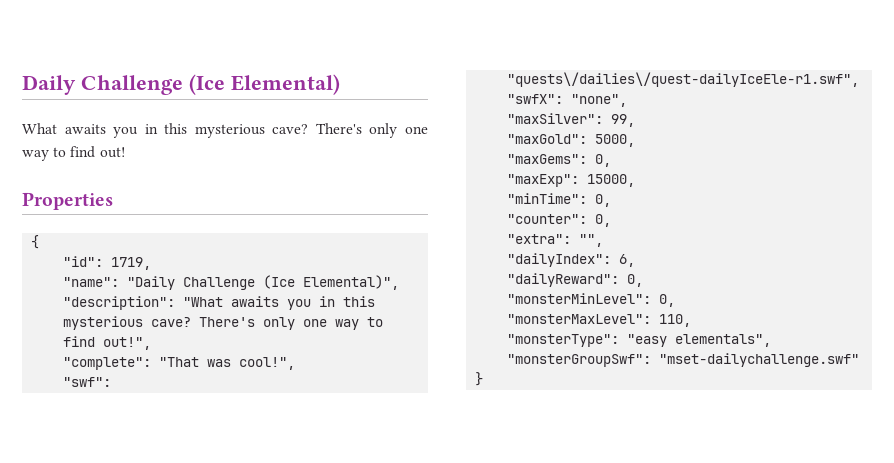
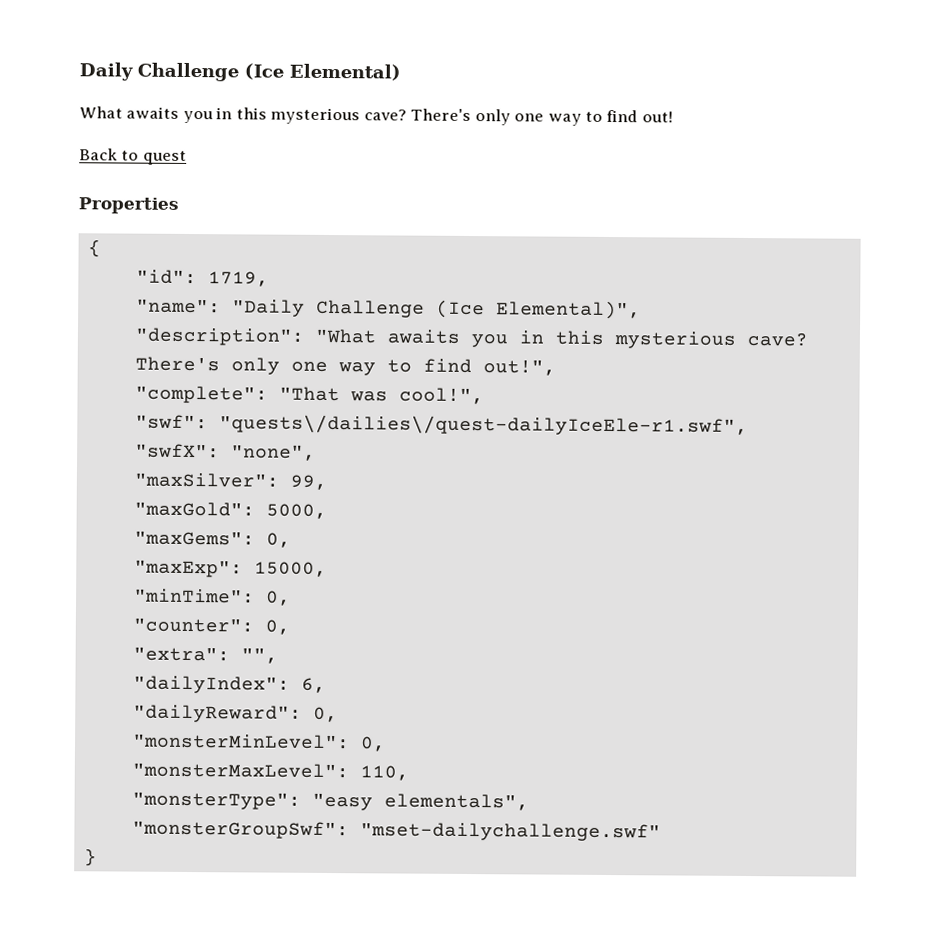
(125, 152) none -> [79,148,187,165] // Back to quest

